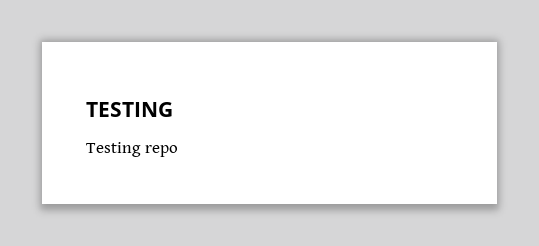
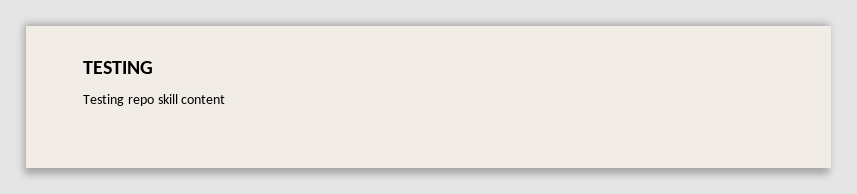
(178, 151) none -> [157,94,226,104] skill content

